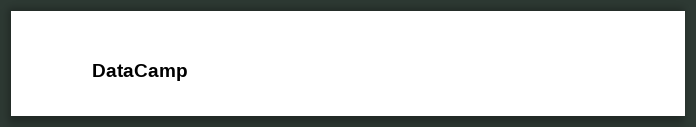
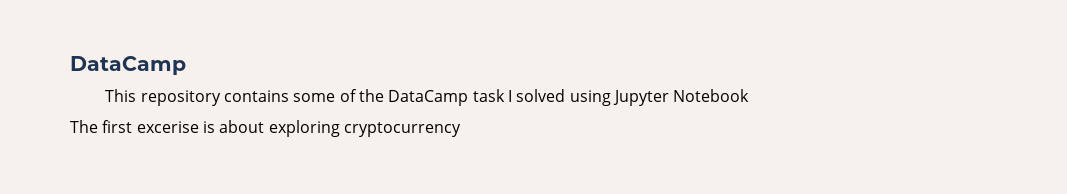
[92,64,188,81] DataCamp -> [70,56,186,75] [105,89,750,106] [70,120,461,137] DataCamp // This repository contains some of the DataCamp task I solved using Jupyter Notebook // The first excerise is about exploring cryptocurrency

